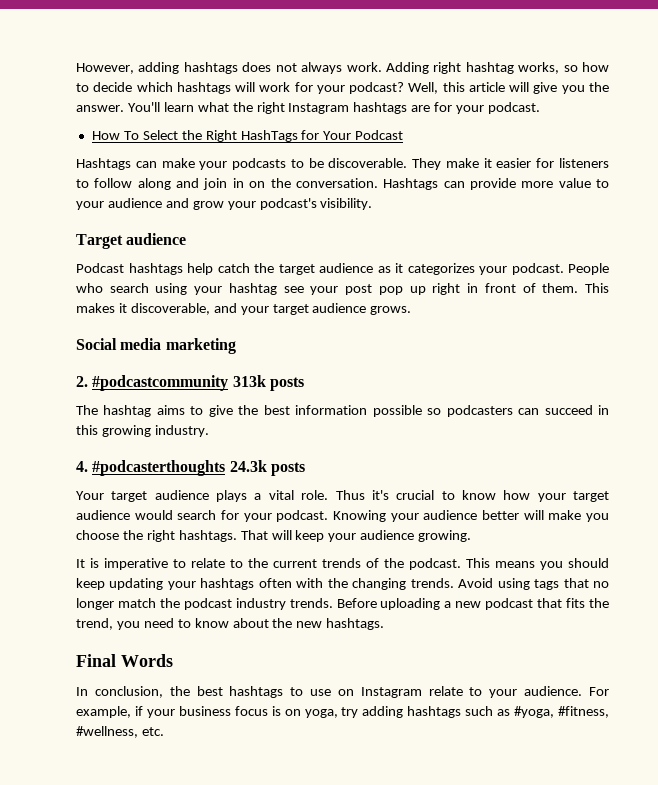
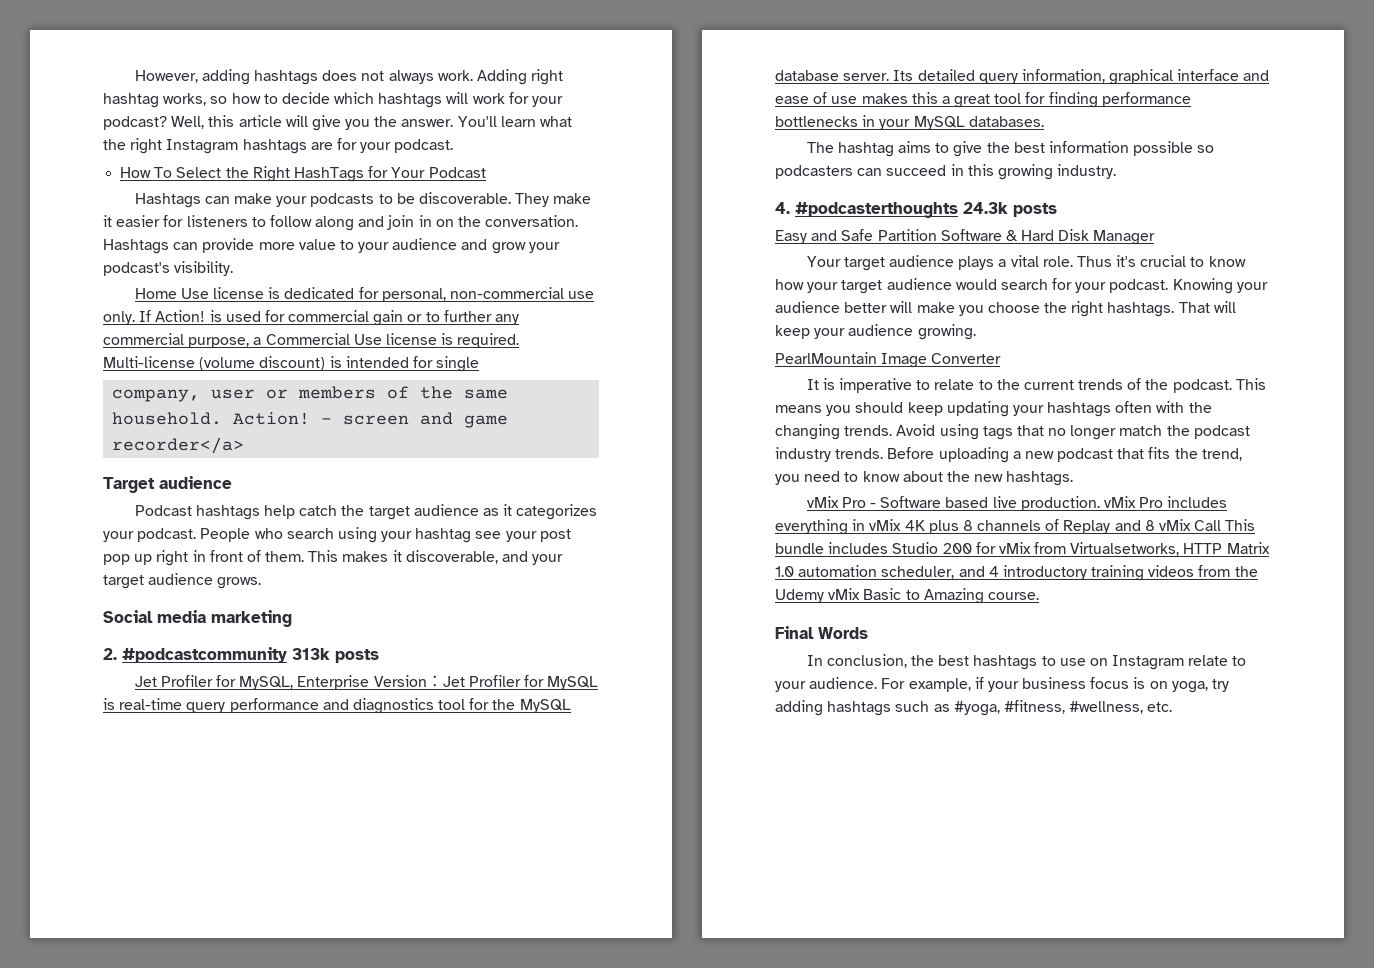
(373, 204) none -> [134,287,595,302] [103,310,520,326] [103,333,520,348] [103,356,480,372] [112,386,509,402] [112,412,509,428] [112,437,245,454] // Home Use license is dedicated for personal, non-commercial use only. If Action! is used for commercial gain or to further any commercial purpose, a Commercial Use license is required. Multi-license (volume discount) is intended for single // company, user or members of the same household. Action! - screen and game recorder</a>
(304, 384) none -> [134,675,599,690] [103,698,571,714] [775,69,1270,85] [775,92,1191,108] [775,115,1044,130] // Jet Profiler for MySQL, Enterprise Version：Jet Profiler for MySQL is real-time query performance and diagnostics tool for the MySQL database server. Its detailed query information, graphical interface and ease of use makes this a great tool for finding performance bottlenecks in your MySQL databases.
(305, 469) none -> [775,229,1156,245] // Easy and Safe Partition Software & Hard Disk Manager
(472, 536) none -> [775,352,1002,368] // PearlMountain Image Converter
(385, 624) none -> [806,496,1228,511] [775,519,1256,535] [775,542,1270,556] [775,565,1258,581] [775,588,1039,604] // vMix Pro - Software based live production. vMix Pro includes everything in vMix 4K plus 8 channels of Replay and 8 vMix Call This bundle includes Studio 200 for vMix from Virtualsetworks, HTTP Matrix 1.0 automation scheduler, and 4 introductory training videos from the Udemy vMix Basic to Amazing course.

